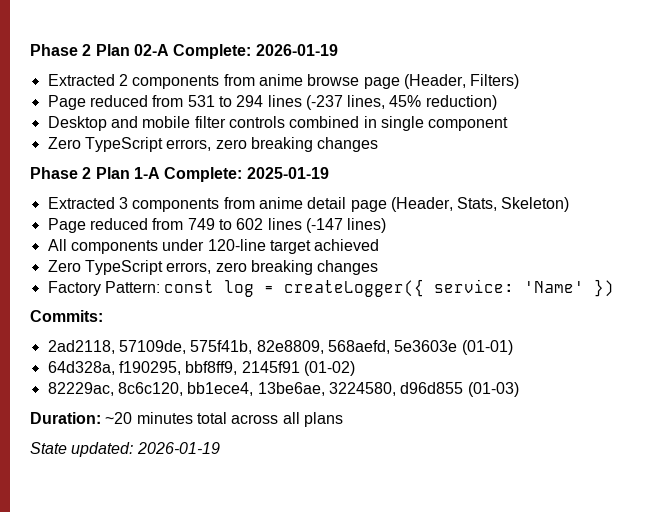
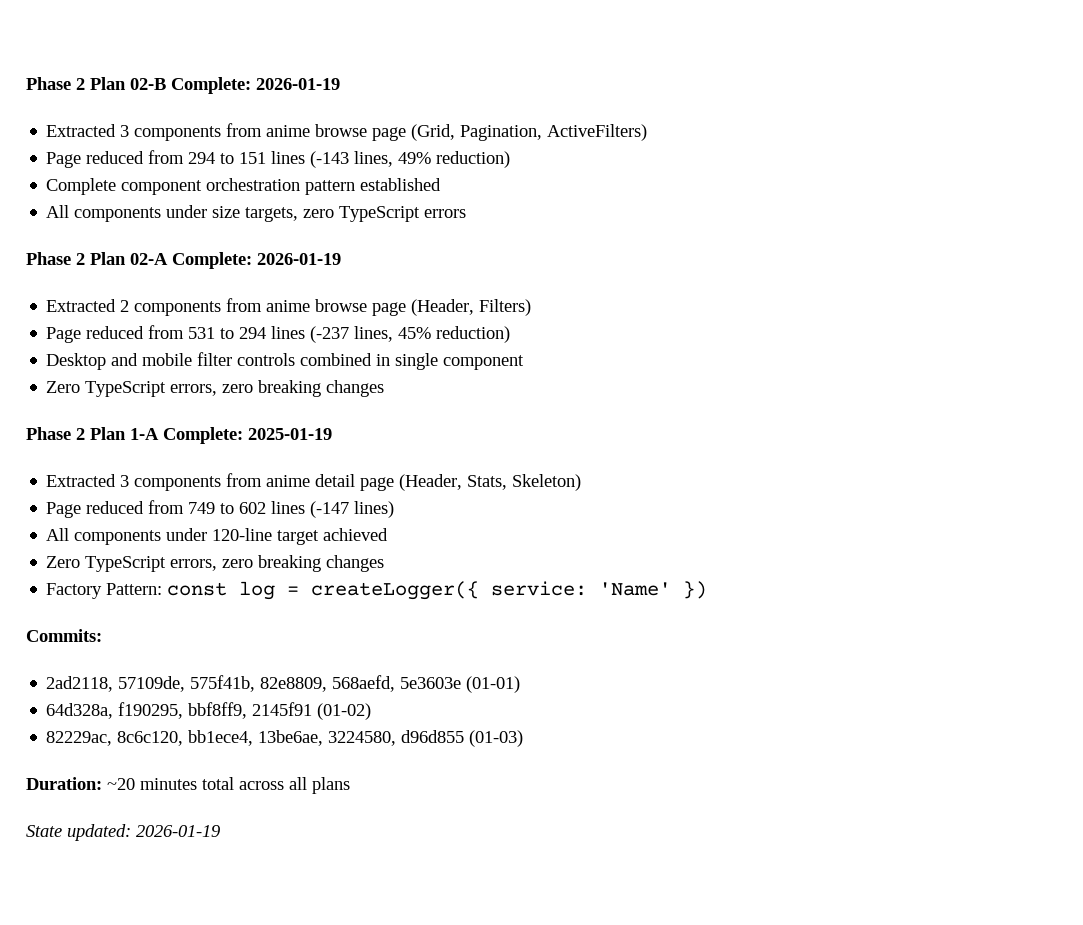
[30,44,130,56] Phase 2 Plan -> [26,77,340,94] [46,123,648,141] [46,150,511,168] [46,178,442,195] [46,205,467,222] [26,252,126,265] Phase 2 Plan 02-B Complete: 2026-01-19 // Extracted 3 components from anime browse page (Grid, Pagination, ActiveFilters) // Page reduced from 294 to 151 lines (-143 lines, 49% reduction) // Complete component orchestration pattern established // All components under size targets, zero TypeScript errors // Phase 2 Plan

